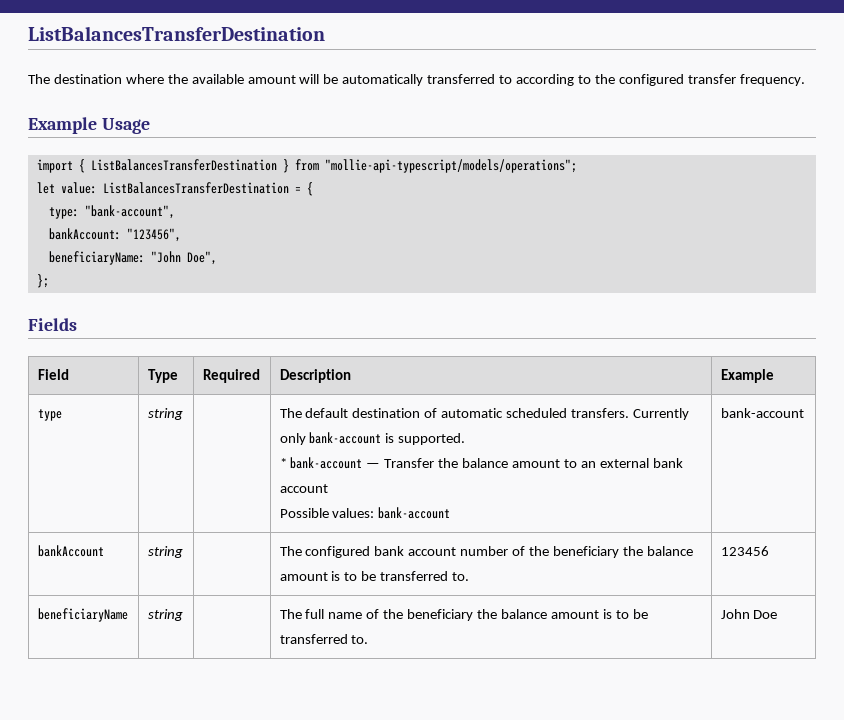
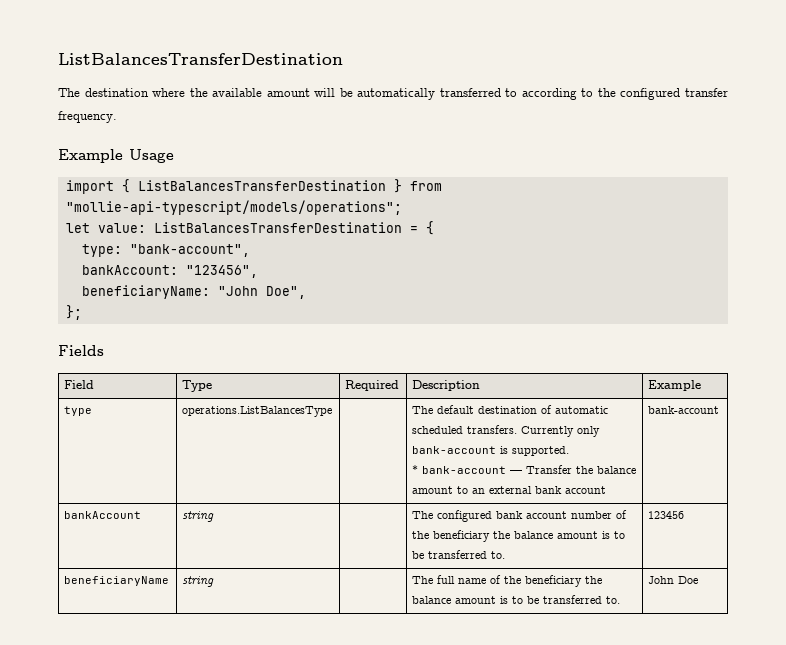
[147,408,183,420] string -> [182,406,333,417] operations.ListBalancesType
[279,507,451,519] // Possible values: bank-account -> (607, 490) none

